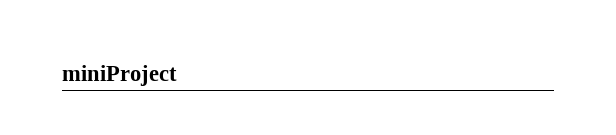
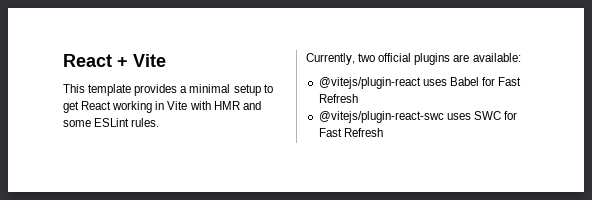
[62,65,177,86] miniProject -> [63,54,166,67] [63,84,273,96] [63,101,261,113] [63,118,160,127] [306,53,521,65] [318,77,522,89] [318,94,358,103] [318,111,517,123] [318,128,383,137] React + Vite // This template provides a minimal setup to get React working in Vite with HMR and some ESLint rules. // Currently, two official plugins are available: // @vitejs/plugin-react uses Babel for Fast Refresh // @vitejs/plugin-react-swc uses SWC for Fast Refresh

